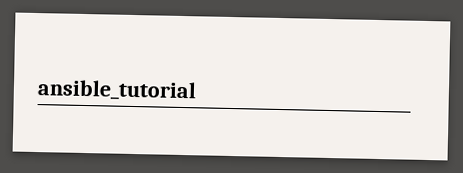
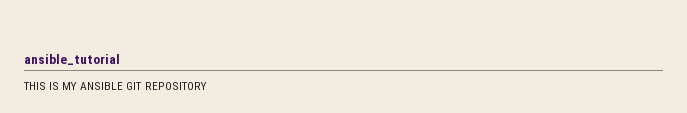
(197, 90) none -> [23,82,207,90] // THIS IS MY ANSIBLE GIT REPOSITORY

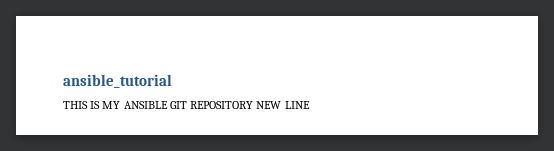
(207, 86) none -> [256,101,310,109] NEW LINE

